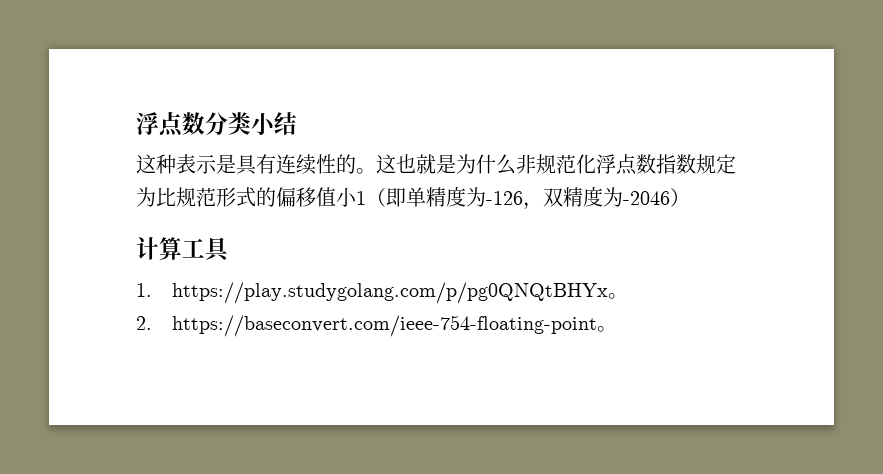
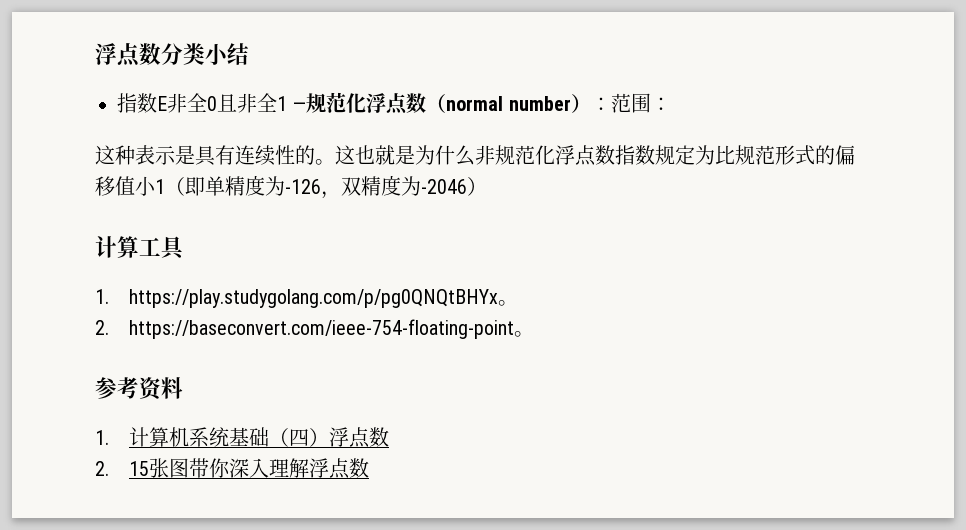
(297, 123) none -> [117,92,671,115] // 指数E非全0且非全1 —规范化浮点数（normal number）：范围：
(617, 329) none -> [95,377,183,401] [95,427,389,448] [95,458,369,479] // 参考资料 // 1.计算机系统基础（四）浮点数 // 2. 15张图带你深入理解浮点数

